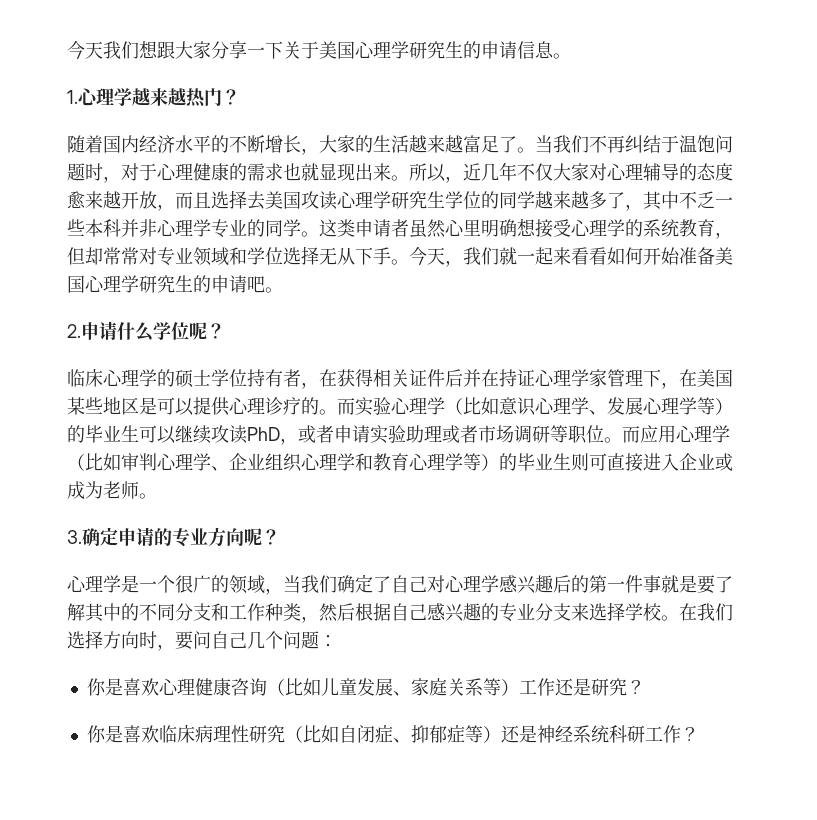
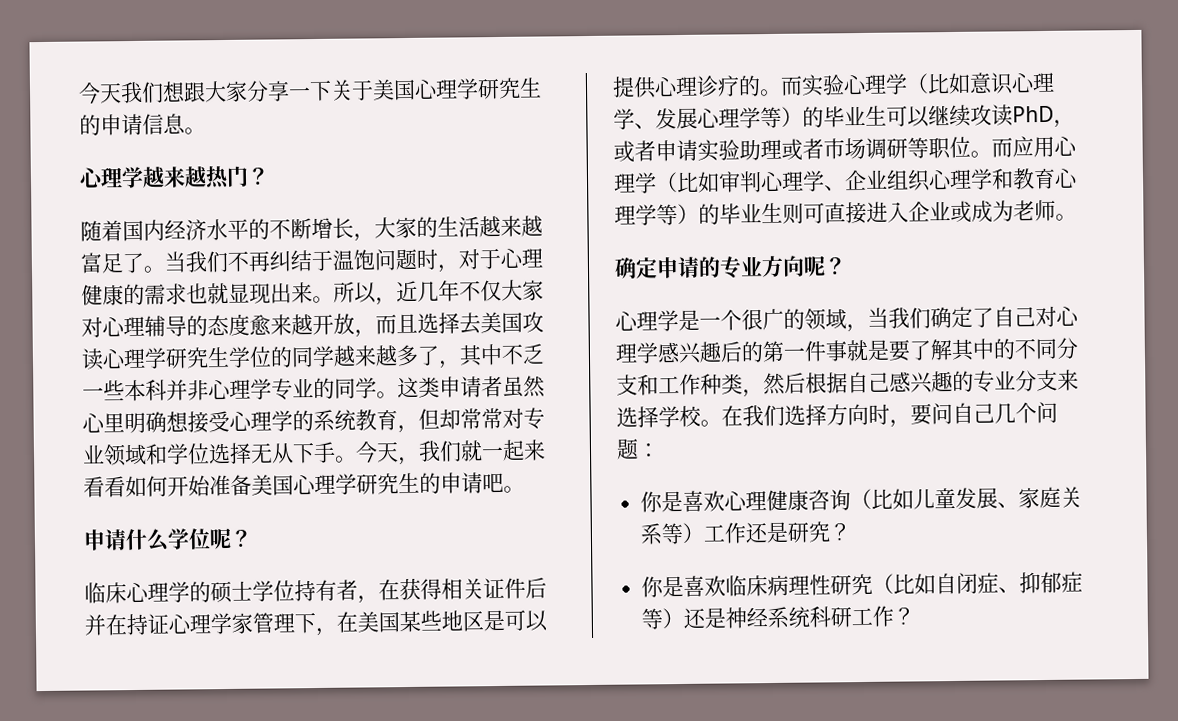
[67,90,78,104] 1. -> (206, 131) none
[67,324,81,338] 2. -> (525, 489) none
[67,530,82,544] 3. -> (1077, 217) none

